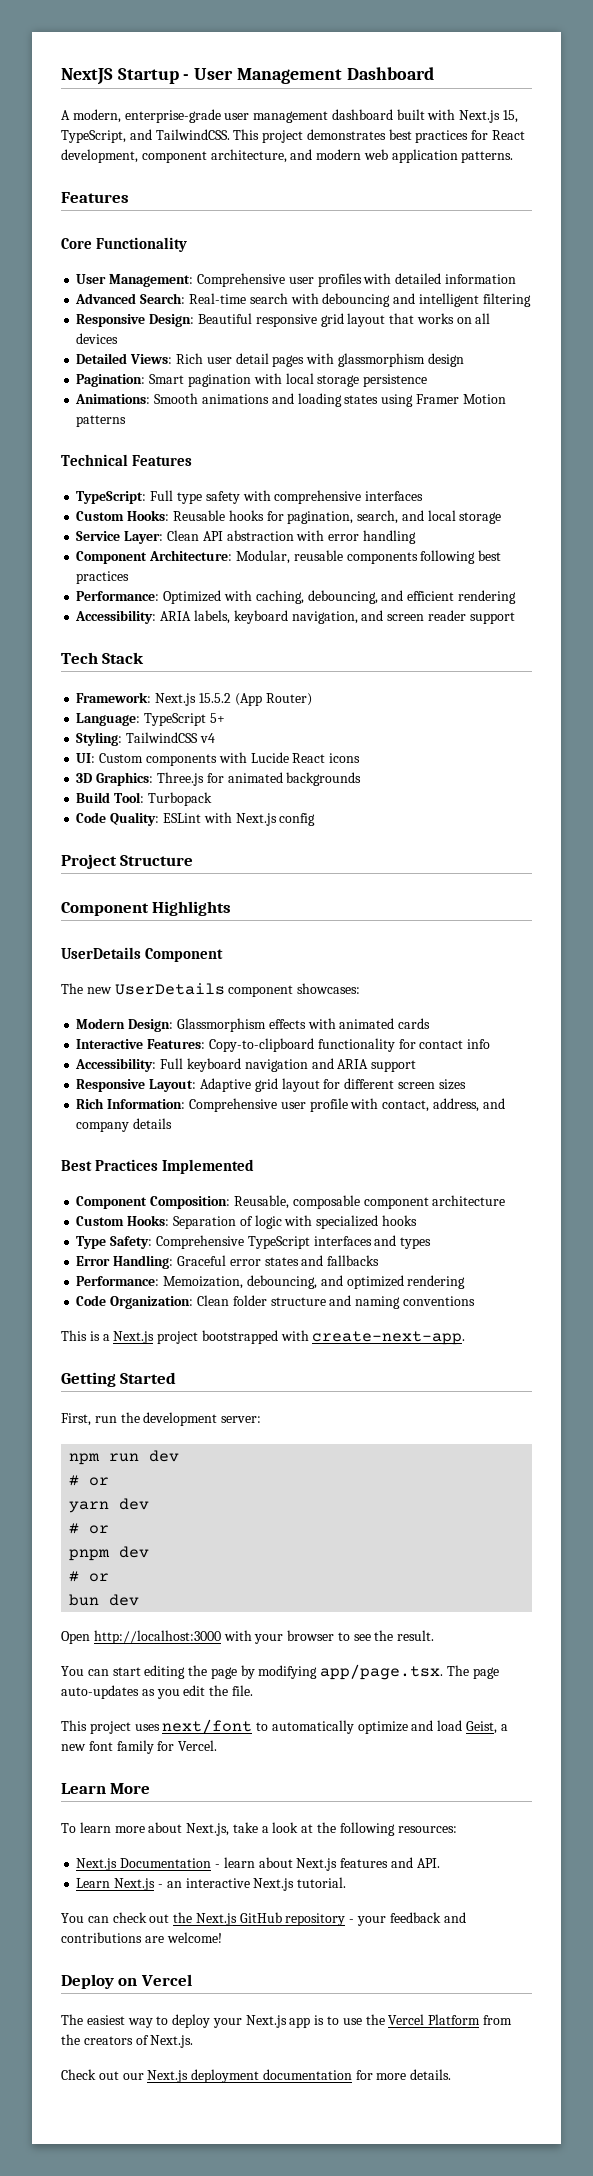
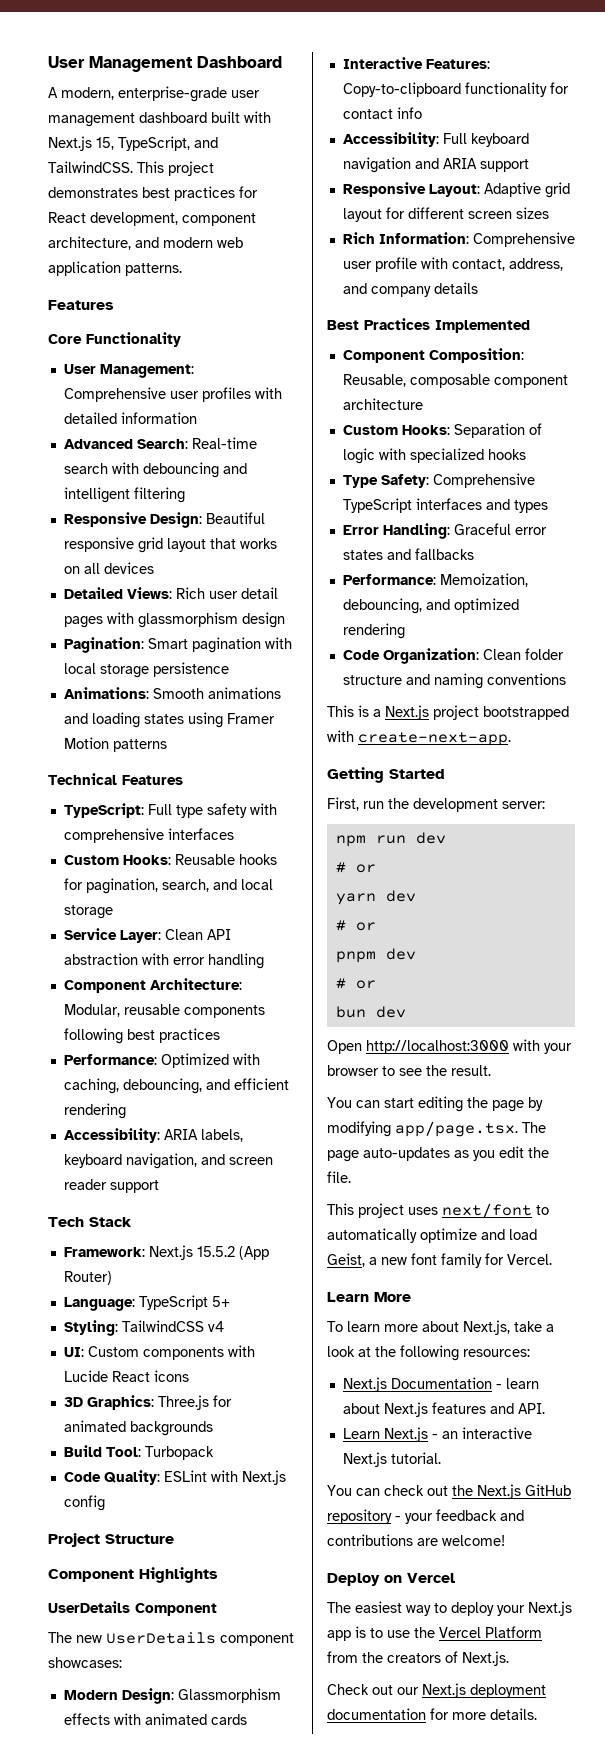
[61,68,190,85] NextJS Startup - -> (48, 62) none

